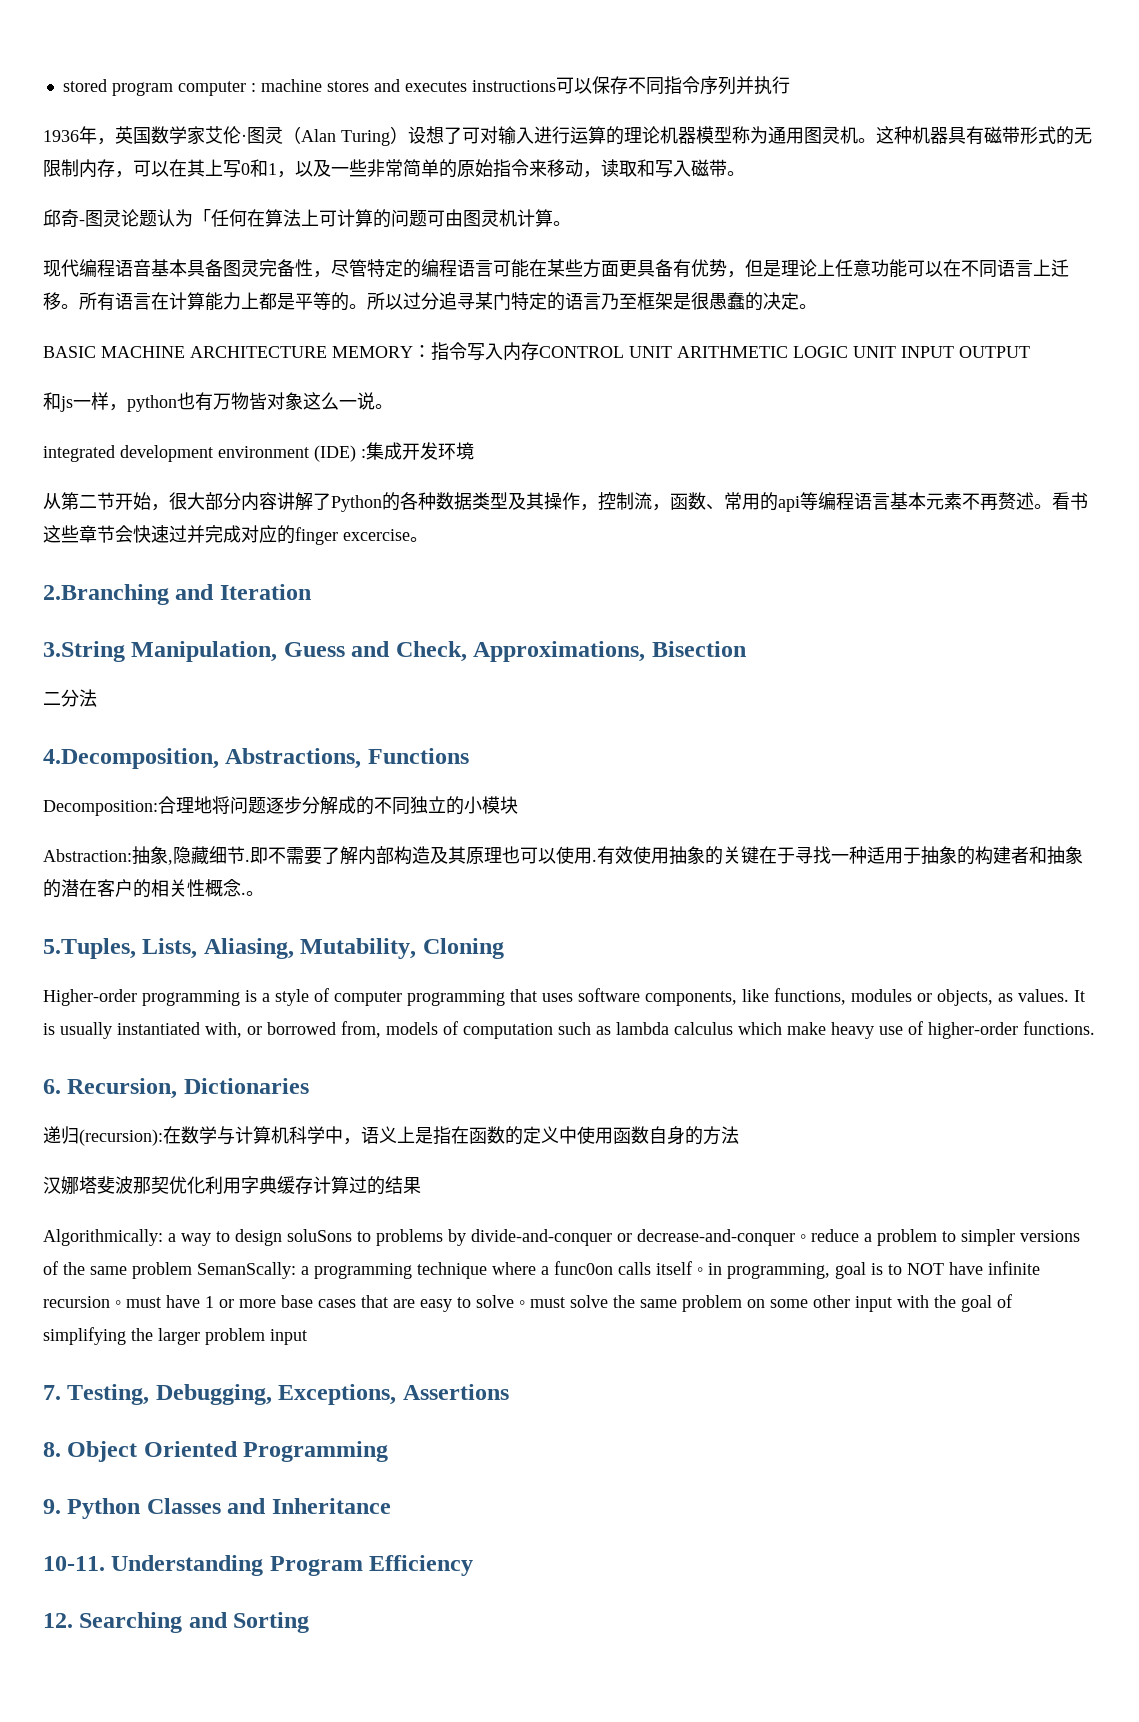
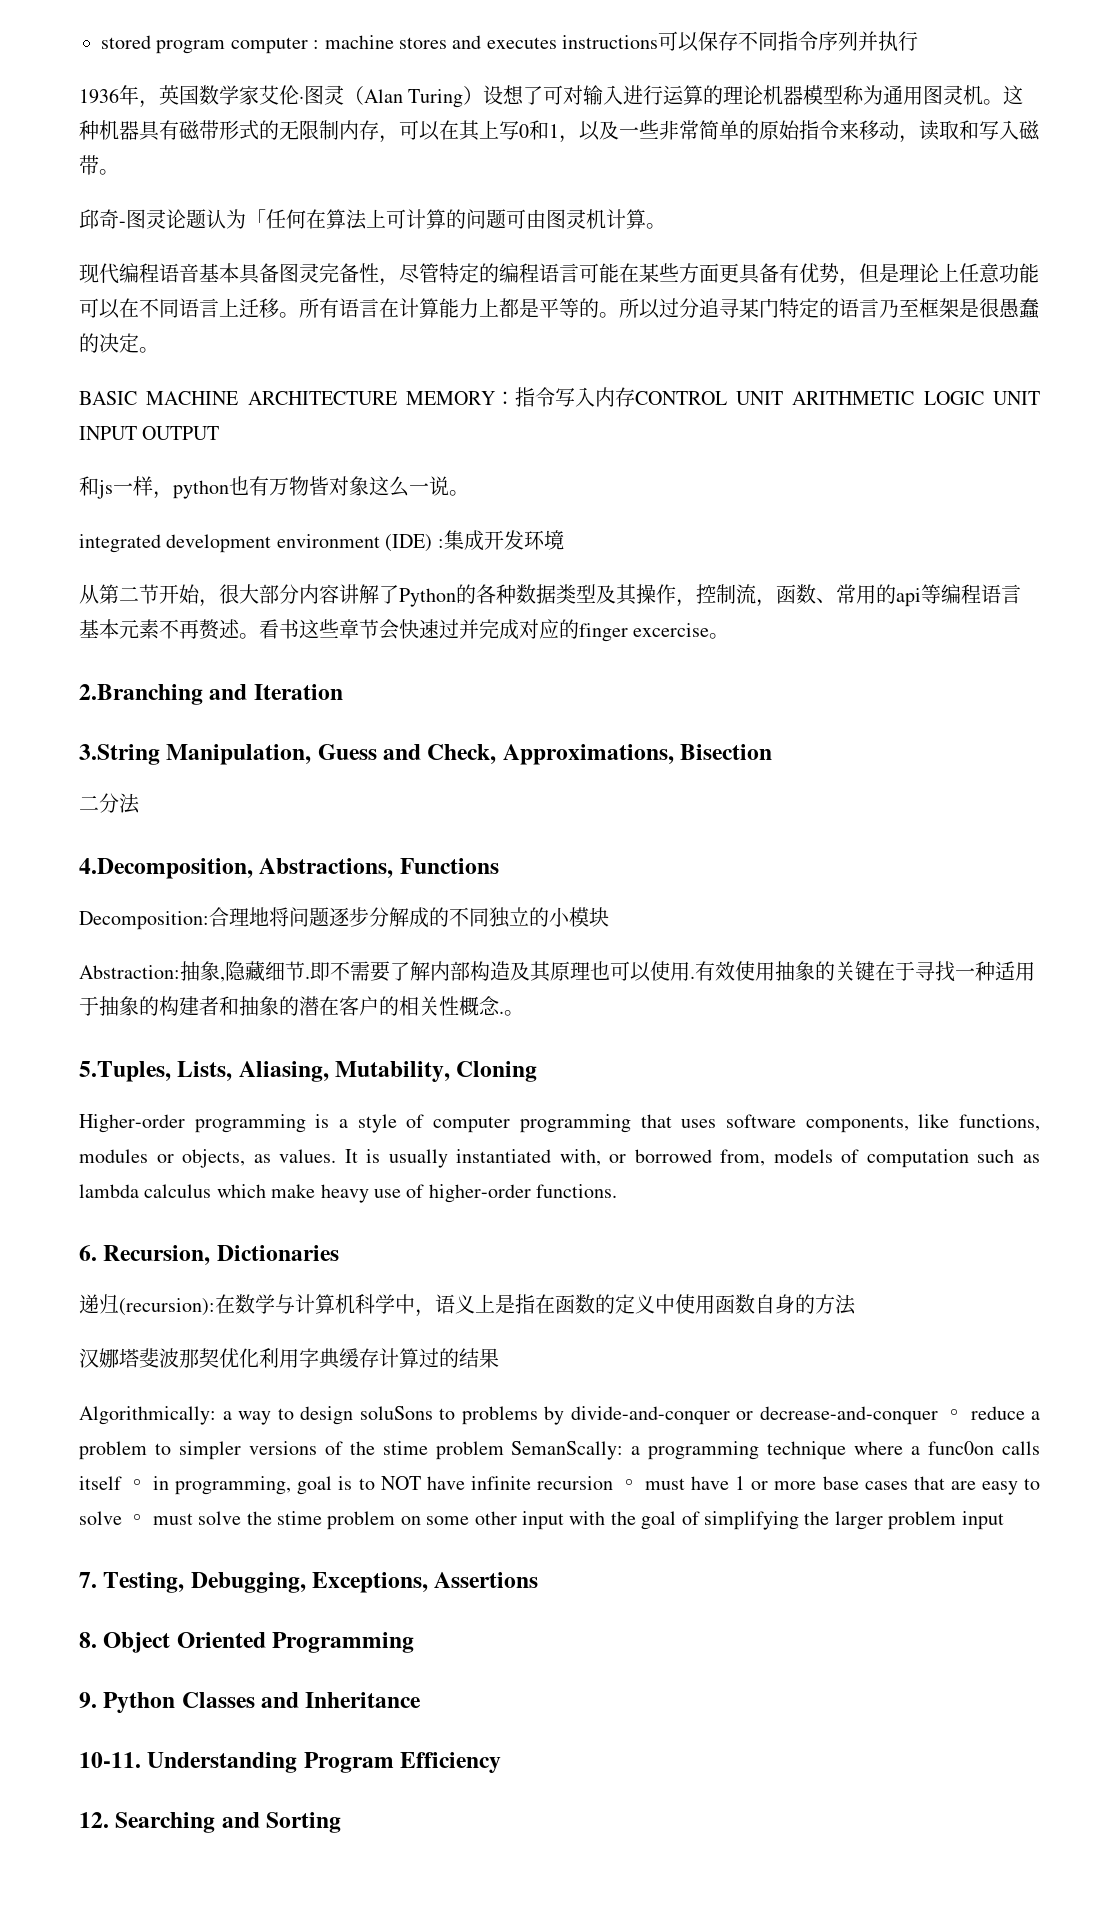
[90,1266,127,1275] same -> [382,1441,428,1455] stime
[640,1299,677,1308] same -> [277,1511,322,1525] stime

